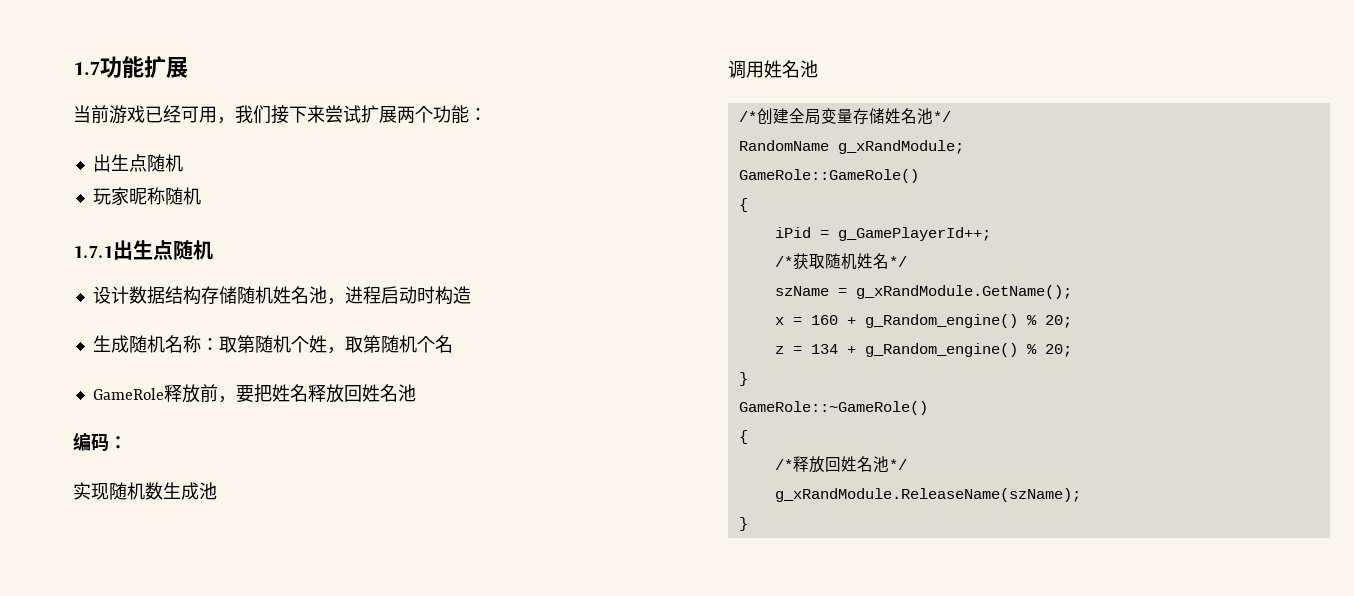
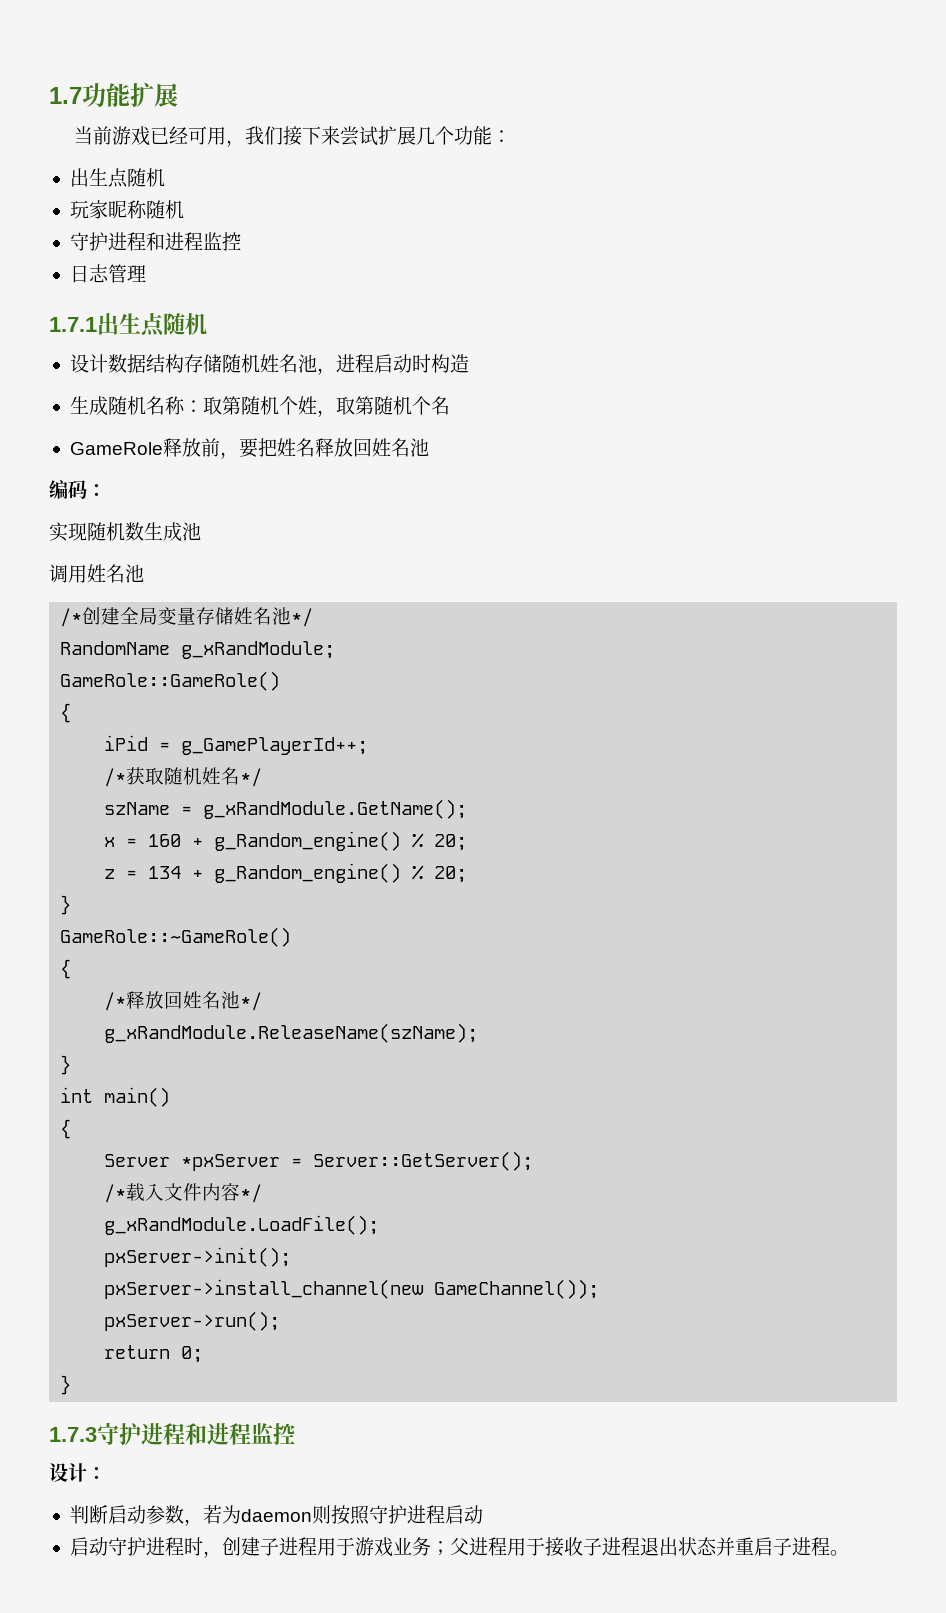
[397,106,415,123] 两 -> [416,127,436,145] 几
(201, 196) none -> [69,232,241,251] [69,264,146,283] // 守护进程和进程监控 // 日志管理
(748, 524) none -> [60,1087,171,1107] [60,1119,72,1139] [104,1151,534,1171] [104,1183,263,1203] [104,1215,380,1235] [104,1247,292,1267] [104,1279,600,1299] [104,1311,281,1331] [104,1345,204,1363] [60,1375,72,1395] [49,1422,295,1445] [49,1463,106,1482] [69,1505,483,1526] [69,1537,849,1558] // int main() // { // Server *pxServer = Server::GetServer(); // /*载入文件内容*/ // g_xRandModule.LoadFile(); // pxServer->init(); // pxServer->install_channel(new GameChannel()); // pxServer->run(); // return 0; // } // 1.7.3守护进程和进程监控 // 设计： // 判断启动参数，若为daemon则按照守护进程启动 // 启动守护进程时，创建子进程用于游戏业务；父进程用于接收子进程退出状态并重启子进程。

